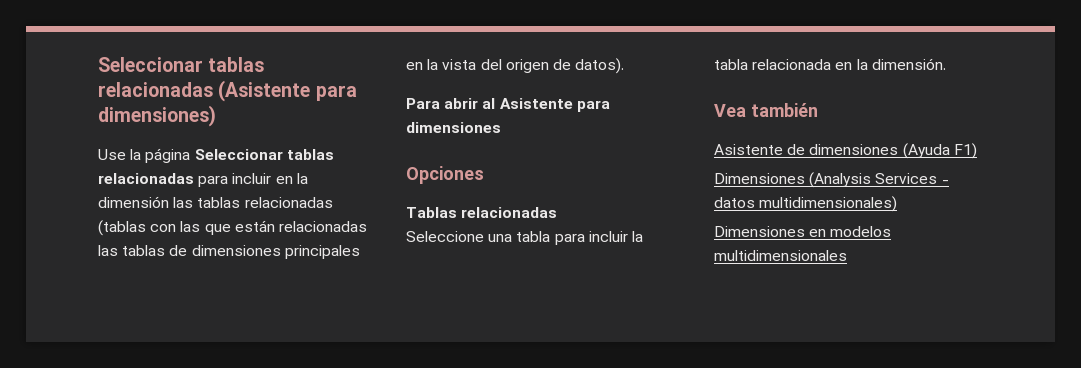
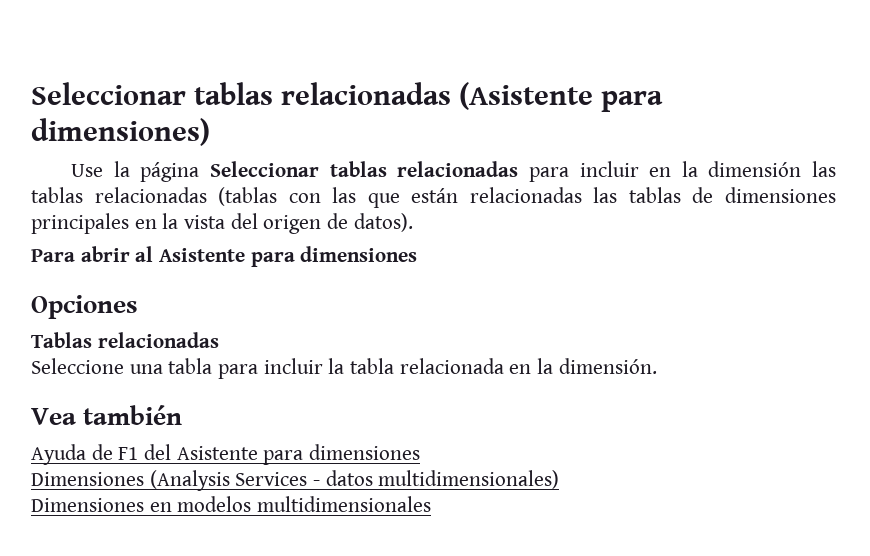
[714,143,977,159] Asistente de dimensiones (Ayuda F1) -> [31,444,421,465] Ayuda de F1 del Asistente para dimensiones

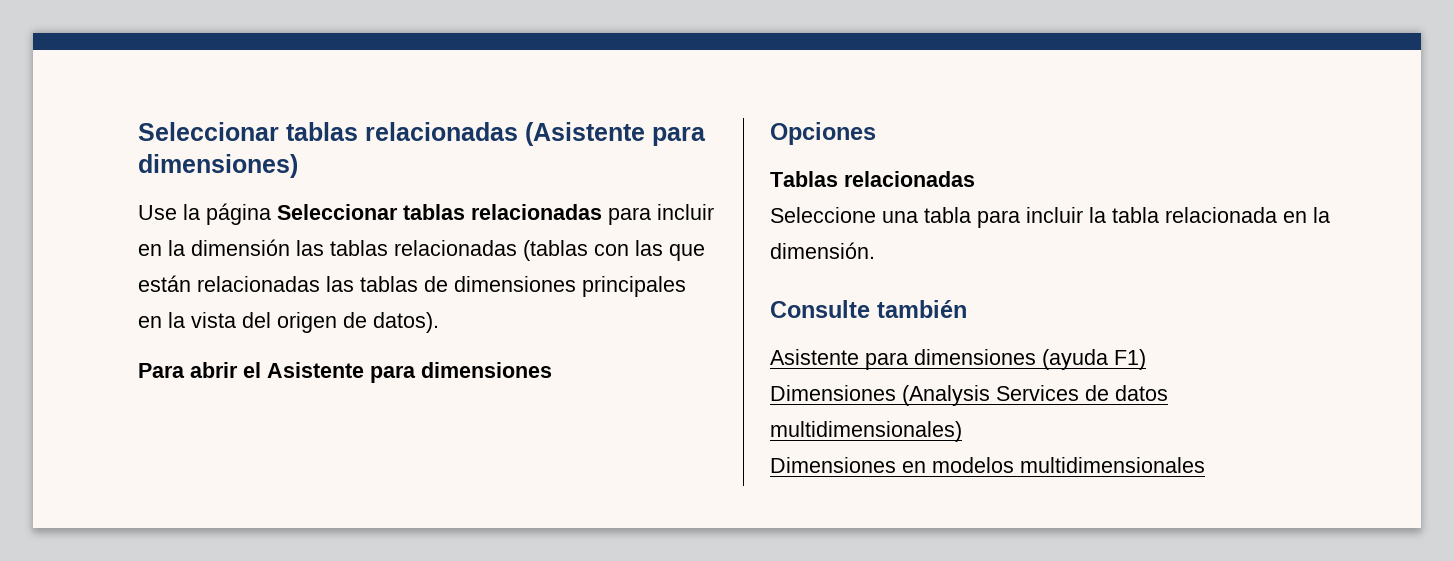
[135,246,154,262] al -> [243,362,261,378] el
[31,408,76,425] Vea -> [770,300,870,318] Consulte
[31,444,421,465] Ayuda de F1 del Asistente para dimensiones -> [770,349,1146,370] Asistente para dimensiones (ayuda F1)
[313,480,321,486] - -> [1085,385,1109,401] de

